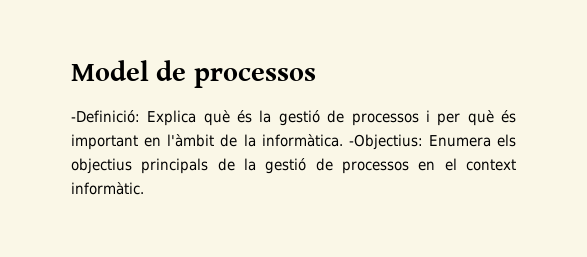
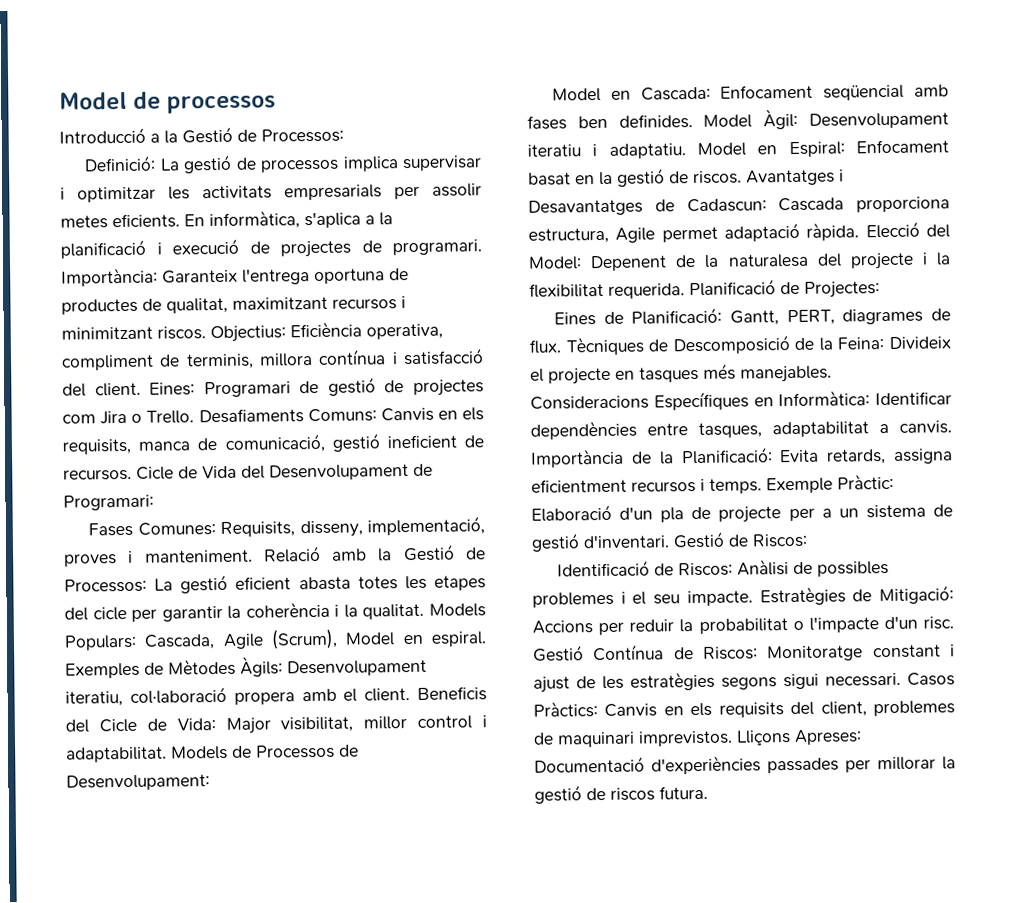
[71,110,516,126] [71,134,516,150] [71,158,516,174] [71,182,144,195] -Definició: Explica què és la gestió de processos i per què és important en l'àmbit de la informàtica. -Objectius: Enumera els objectius principals de la gestió de processos en el context informàtic. -> [59,126,344,144] [84,154,482,174] [60,183,482,203] [60,210,393,230] [60,238,482,259] [61,267,409,287] [61,296,406,315] [61,321,443,343] [61,348,484,371] [62,377,484,398] [62,407,484,425] [62,433,485,455] [63,463,433,481] [63,494,154,511] [88,516,485,538] [64,544,486,567] [64,574,487,594] [64,601,486,622] [64,628,487,651] [65,656,427,679] [65,686,487,707] [65,715,487,734] [66,744,359,763] [66,774,210,791] [552,84,949,102] [527,108,949,130] [527,139,949,159] [528,168,844,187] [528,196,950,216] [528,221,950,244] [528,252,951,272] [529,279,880,299] [554,307,951,326] [529,335,951,356] [530,363,832,385] [530,390,952,411] [530,420,952,440] [530,447,953,468] [531,473,894,494] [531,504,953,523] [531,531,808,552] [557,559,890,577] [532,585,954,608] [532,615,954,636] [533,644,955,662] [533,671,955,693] [533,700,955,718] [533,729,862,748] [534,755,956,775] [534,785,708,804] Introducció a la Gestió de Processos: // Definició: La gestió de processos implica supervisar i optimitzar les activitats empresarials per assolir metes eficients. En informàtica, s'aplica a la planificació i execució de projectes de programari. Importància: Garanteix l'entrega oportuna de productes de qualitat, maximitzant recursos i minimitzant riscos. Objectius: Eficiència operativa, compliment de terminis, millora contínua i satisfacció del client. Eines: Programari de gestió de projectes com Jira o Trello. Desafiaments Comuns: Canvis en els requisits, manca de comunicació, gestió ineficient de recursos. Cicle de Vida del Desenvolupament de Programari: // Fases Comunes: Requisits, disseny, implementació, proves i manteniment. Relació amb la Gestió de Processos: La gestió eficient abasta totes les etapes del cicle per garantir la coherència i la qualitat. Models Populars: Cascada, Agile (Scrum), Model en espiral. Exemples de Mètodes Àgils: Desenvolupament iteratiu, col·laboració propera amb el client. Beneficis del Cicle de Vida: Major visibilitat, millor control i adaptabilitat. Models de Processos de Desenvolupament: // Model en Cascada: Enfocament seqüencial amb fases ben definides. Model Àgil: Desenvolupament iteratiu i adaptatiu. Model en Espiral: Enfocament basat en la gestió de riscos. Avantatges i Desavantatges de Cadascun: Cascada proporciona estructura, Agile permet adaptació ràpida. Elecció del Model: Depenent de la naturalesa del projecte i la flexibilitat requerida. Planificació de Projectes: // Eines de Planificació: Gantt, PERT, diagrames de flux. Tècniques de Descomposició de la Feina: Divideix el projecte en tasques més manejables. Consideracions Específiques en Informàtica: Identificar dependències entre tasques, adaptabilitat a canvis. Importància de la Planificació: Evita retards, assigna eficientment recursos i temps. Exemple Pràctic: Elaboració d'un pla de projecte per a un sistema de gestió d'inventari. Gestió de Riscos: // Identificació de Riscos: Anàlisi de possibles problemes i el seu impacte. Estratègies de Mitigació: Accions per reduir la probabilitat o l'impacte d'un risc. Gestió Contínua de Riscos: Monitoratge constant i ajust de les estratègies segons sigui necessari. Casos Pràctics: Canvis en els requisits del client, problemes de maquinari imprevistos. Lliçons Apreses: Documentació d'experiències passades per millorar la gestió de riscos futura.

